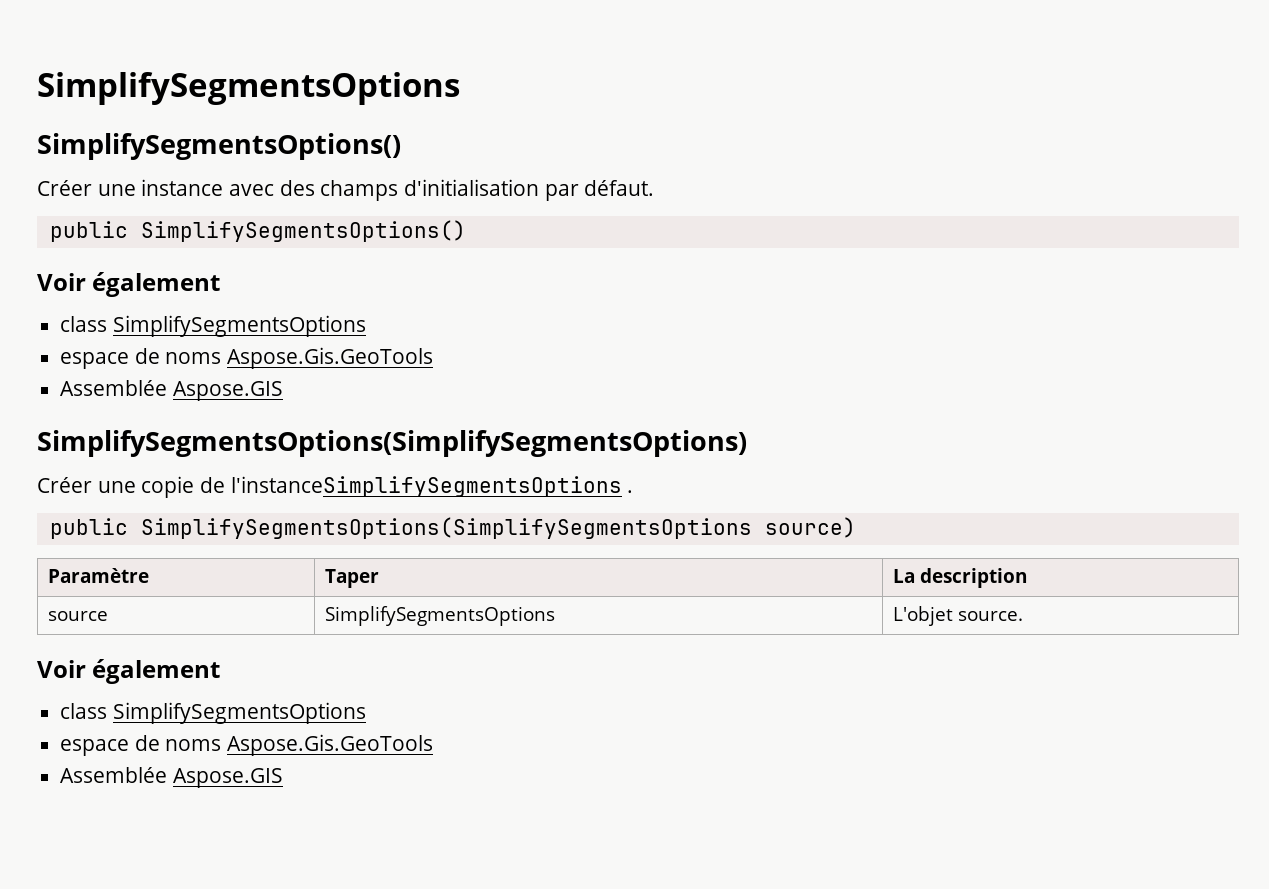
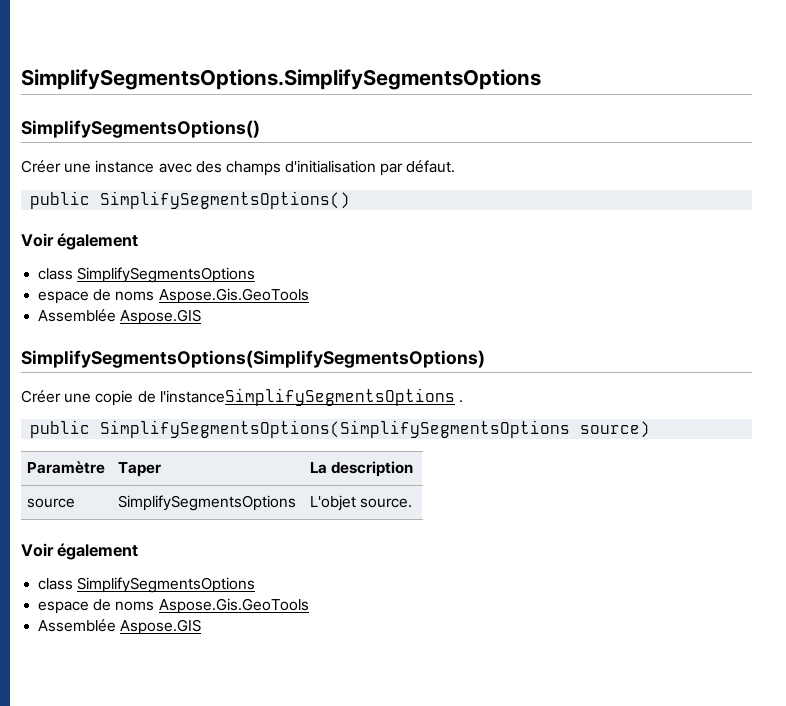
[37,72,460,105] SimplifySegmentsOptions -> [21,69,541,90] SimplifySegmentsOptions.SimplifySegmentsOptions

